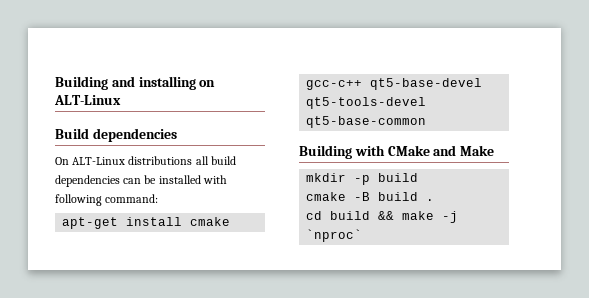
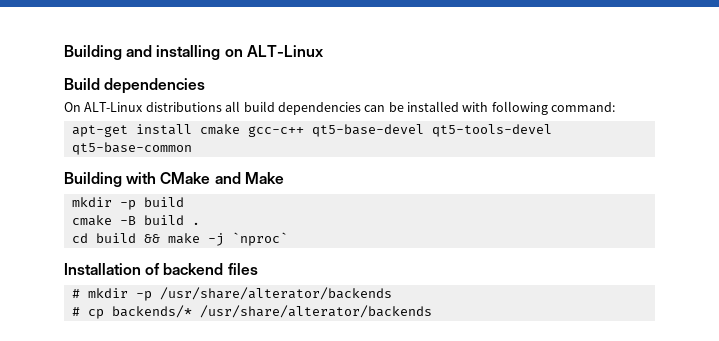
(363, 235) none -> [64,263,258,275] [71,287,392,301] [71,305,432,319] // Installation of backend files // # mkdir -p /usr/share/alterator/backends // # cp backends/* /usr/share/alterator/backends

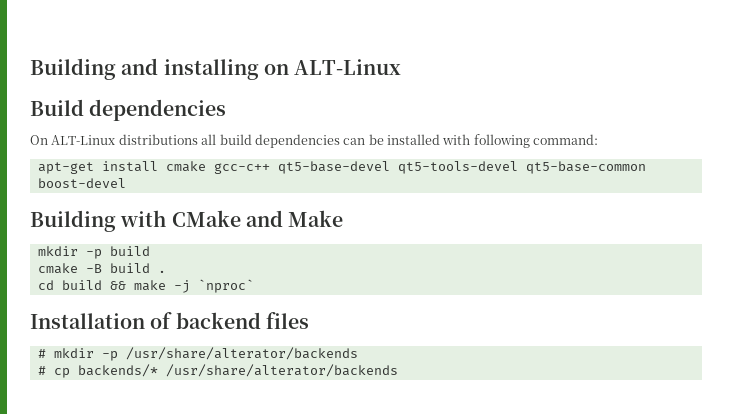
(192, 148) none -> [37,178,126,188] boost-devel

